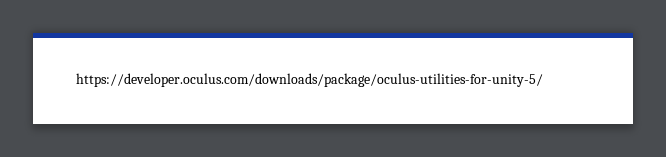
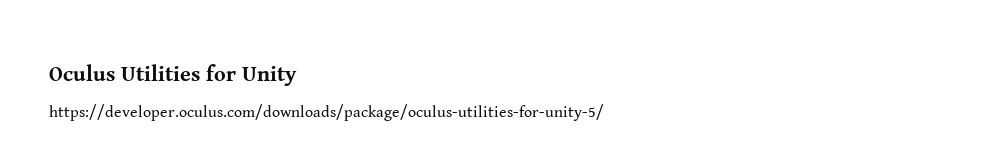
(76, 80) none -> [49,64,297,86] Oculus Utilities for Unity //

